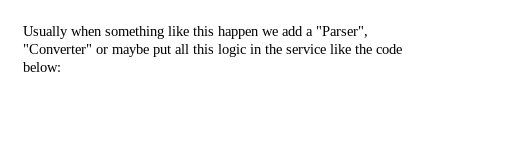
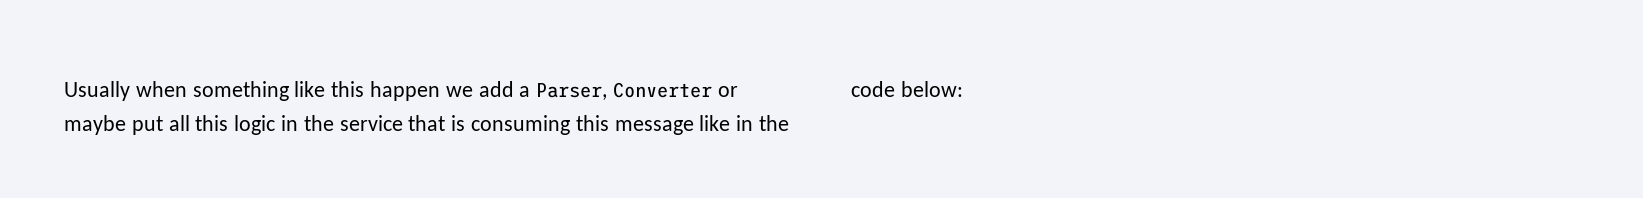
[316,26,368,38] [23,44,92,54] "Parser", "Converter" -> [536,82,713,100] Parser, Converter
[330,44,351,54] like -> [408,115,754,135] that is consuming this message like in

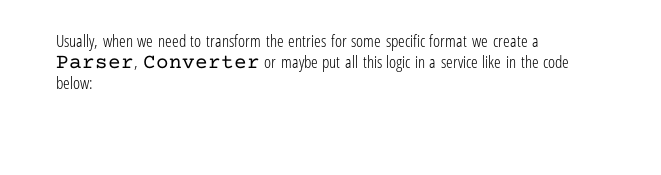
[64,81,514,101] Usually when something like this happen we add -> [56,34,528,51] Usually, when we need to transform the entries for some specific format we create
[303,115,694,135] the service that is consuming this message -> [429,56,478,68] a service

